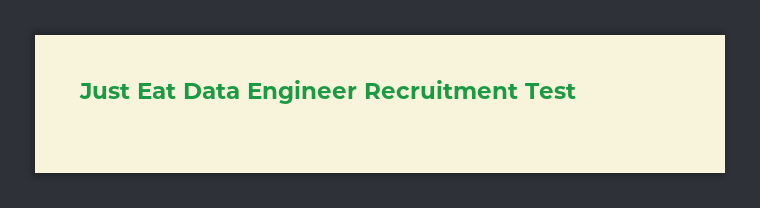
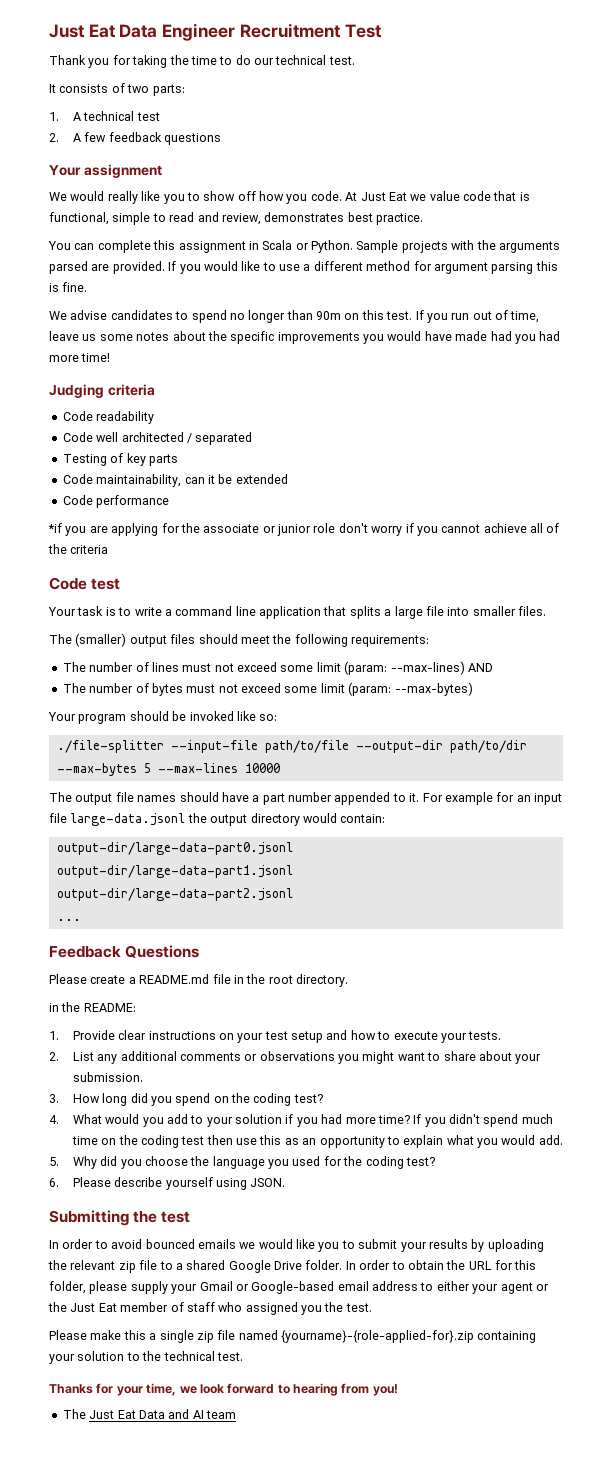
(576, 91) none -> [49,55,355,68] [49,83,185,96] [49,111,160,121] [49,132,221,145] [49,164,162,178] [49,191,530,204] [49,212,423,225] [48,240,560,253] [49,261,558,274] [49,282,88,292] [49,310,540,323] [49,331,561,344] [49,353,111,362] [49,384,155,398] [62,411,155,424] [62,432,253,445] [62,453,178,466] [62,474,288,487] [62,495,170,508] [48,523,560,536] [48,544,109,554] [49,577,121,590] [48,606,546,619] [49,633,429,647] [62,661,493,675] [62,682,473,696] [48,711,278,724] [56,740,527,753] [56,763,280,776] [49,792,562,805] [49,813,386,826] [56,842,293,855] [56,865,293,878] [56,888,293,901] [56,919,81,921] [49,945,200,958] [49,974,348,987] [49,1002,136,1012] [49,1030,502,1043] [49,1051,542,1064] [72,1072,143,1082] [49,1093,323,1106] [49,1114,553,1127] [71,1135,563,1148] [49,1156,435,1169] [49,1177,286,1190] [49,1210,191,1226] [49,1239,544,1252] [48,1260,537,1273] [49,1281,549,1294] [48,1302,372,1315] [49,1330,537,1343] [49,1351,243,1364] [49,1383,398,1396] [62,1409,236,1419] // Thank you for taking the time to do our technical test. // It consists of two parts: // 1. A technical test // 2. A few feedback questions // Your assignment // We would really like you to show off how you code. At Just Eat we value code that is functional, simple to read and review, demonstrates best practice. // You can complete this assignment in Scala or Python. Sample projects with the arguments parsed are provided. If you would like to use a different method for argument parsing this is fine. // We advise candidates to spend no longer than 90m on this test. If you run out of time, leave us some notes about the specific improvements you would have made had you had more time! // Judging criteria // Code readability // Code well architected / separated // Testing of key parts // Code maintainability, can it be extended // Code performance // *if you are applying for the associate or junior role don't worry if you cannot achieve all of the criteria // Code test // Your task is to write a command line application that splits a large file into smaller files. // The (smaller) output files should meet the following requirements: // The number of lines must not exceed some limit (param: --max-lines) AND // The number of bytes must not exceed some limit (param: --max-bytes) // Your program should be invoked like so: // ./file-splitter --input-file path/to/file --output-dir path/to/dir --max-bytes 5 --max-lines 10000 // The output file names should have a part number appended to it. For example for an input file large-data.jsonl the output directory would contain: // output-dir/large-data-part0.jsonl // output-dir/large-data-part1.jsonl // output-dir/large-data-part2.jsonl // ... // Feedback Questions // Please create a README.md file in the root directory. // in the README: // 1. Provide clear instructions on your test setup and how to execute your tests. // 2. List any additional comments or observations you might want to share about your submission. // 3. How long did you spend on the coding test? // 4. What would you add to your solution if you had more time? If you didn't spend much time on the coding test then use this as an opportunity to explain what you would add. // 5. Why did you choose the language you used for the coding test? // 6. Please describe yourself using JSON. // Submitting the test // In order to avoid bounced emails we would like you to submit your results by uploading the relevant zip file to a shared Google Drive folder. In order to obtain the URL for this folder, please supply your Gmail or Google-based email address to either your agent or the Just Eat member of staff who assigned you the test. // Please make this a single zip file named {yourname}-{role-applied-for}.zip containing your solution to the technical test. // Thanks for your time, we look forward to hearing from you! // The Just Eat Data and AI team

